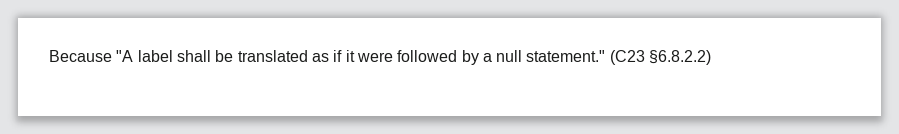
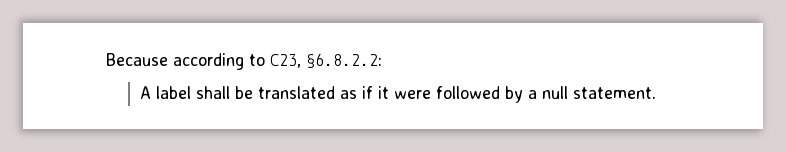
[116,50,134,62] "A -> [173,53,382,70] [139,86,151,99] according to C23, §6.8.2.2: // A
[526,50,712,65] statement." (C23 §6.8.2.2) -> [572,87,656,99] statement.

